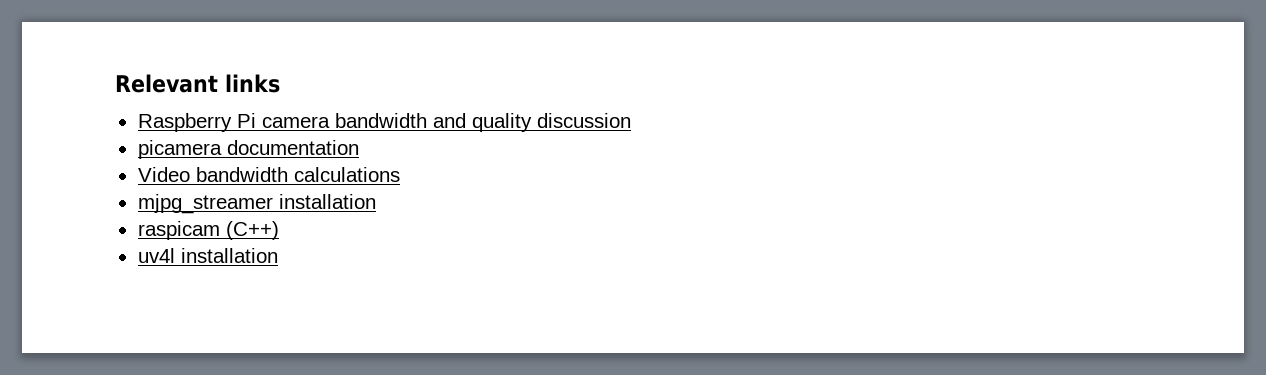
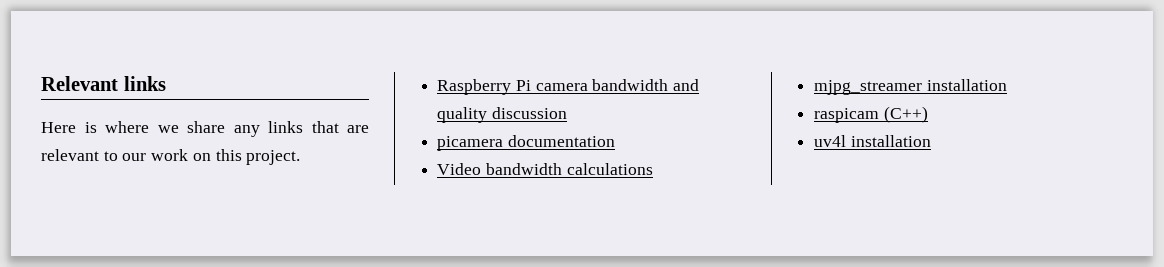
(280, 83) none -> [41,121,369,137] [41,149,301,165] // Here is where we share any links that are relevant to our work on this project.

